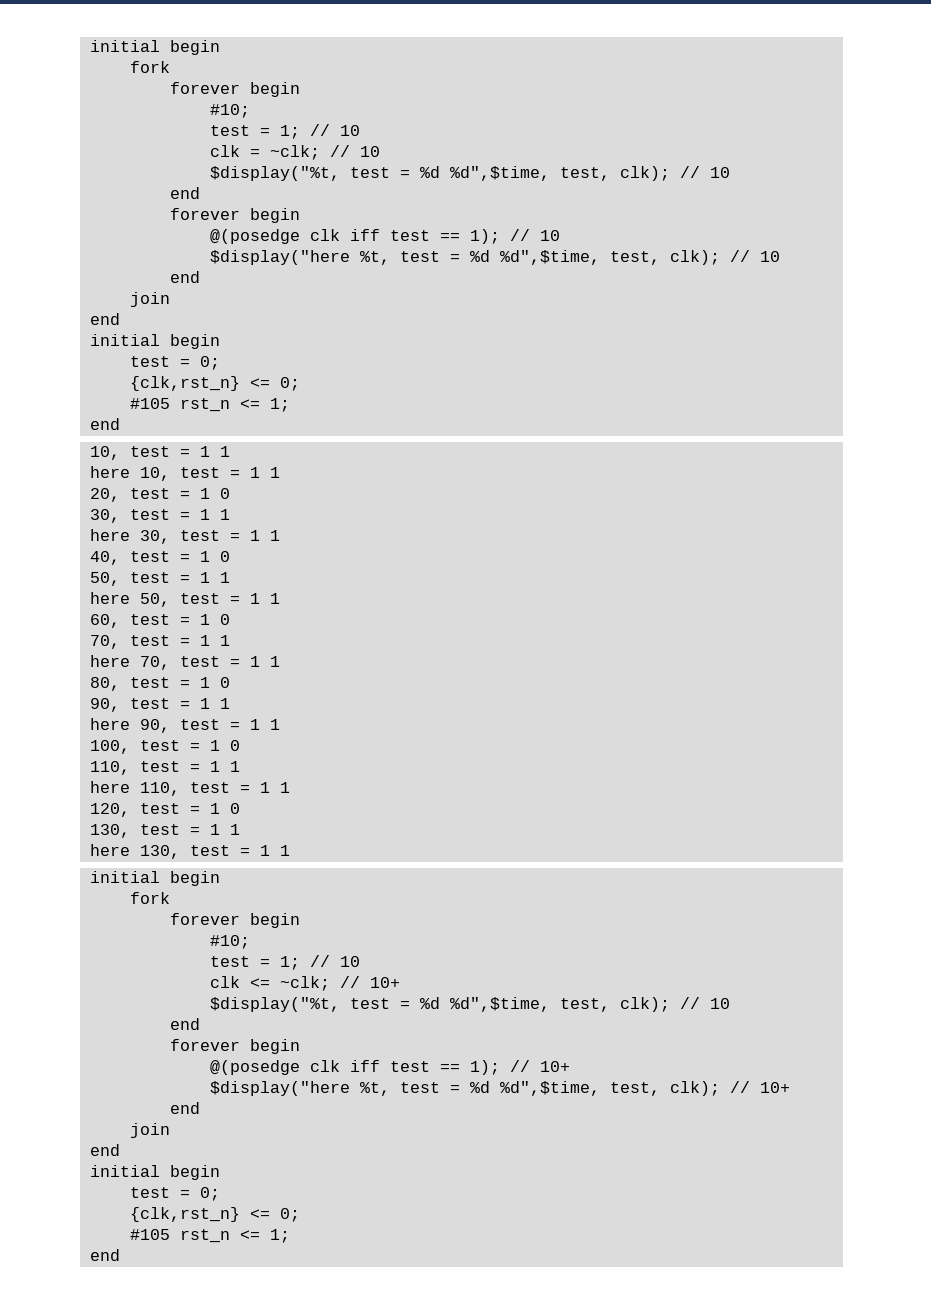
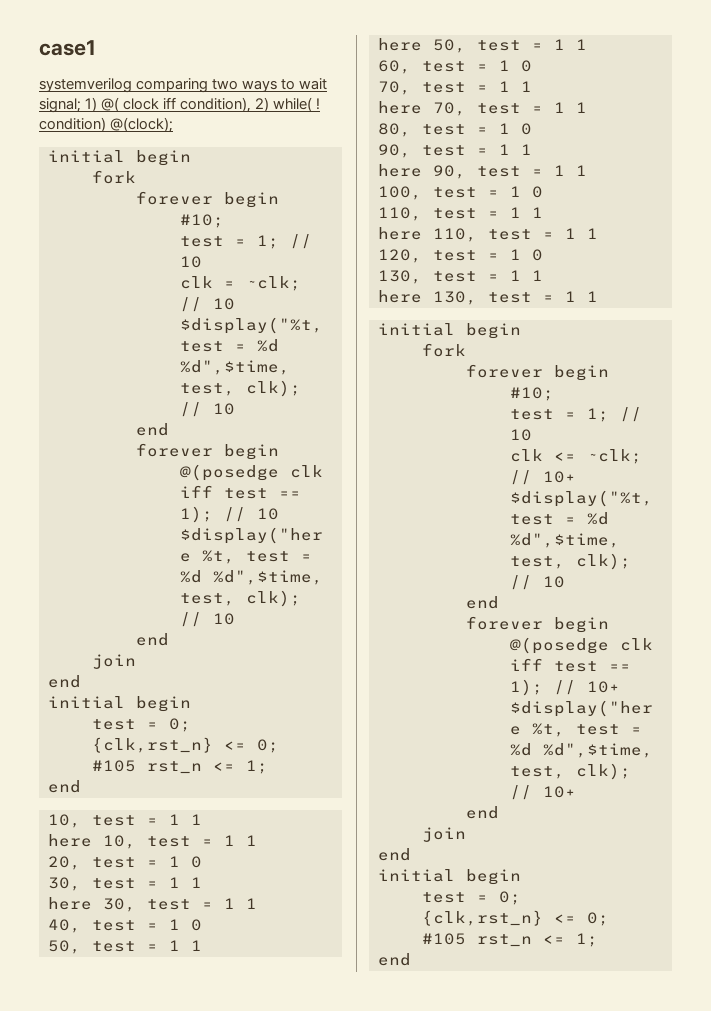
(90, 46) none -> [39,40,96,56] [39,78,328,93] [39,97,321,113] [39,117,174,133] case1 // systemverilog comparing two ways to wait signal; 1) @( clock iff condition), 2) while( ! condition) @(clock); //

